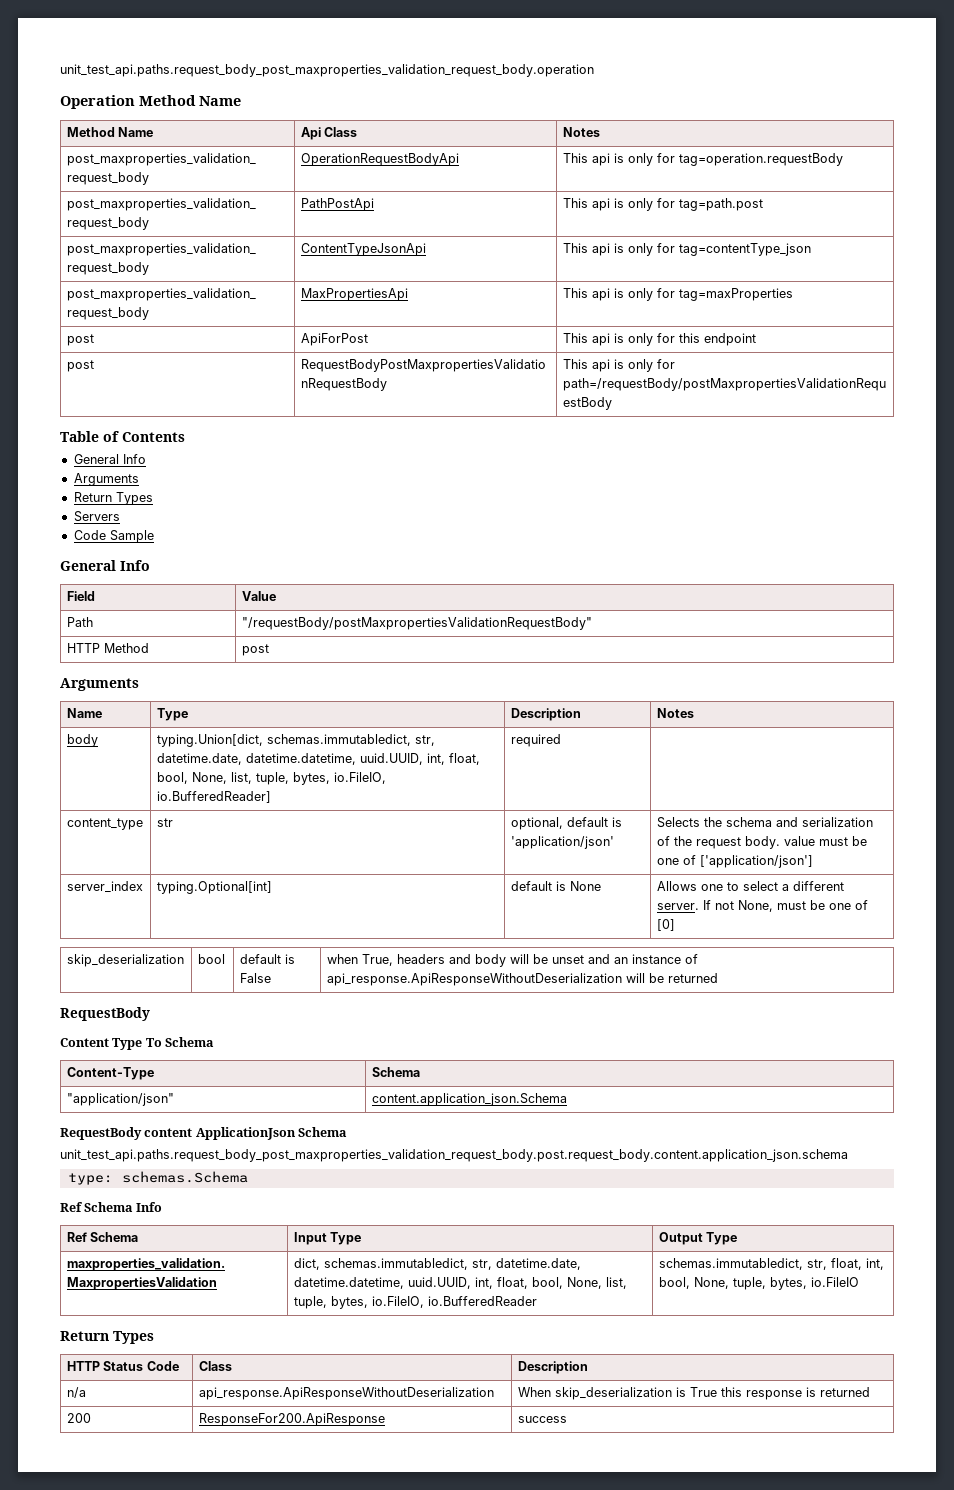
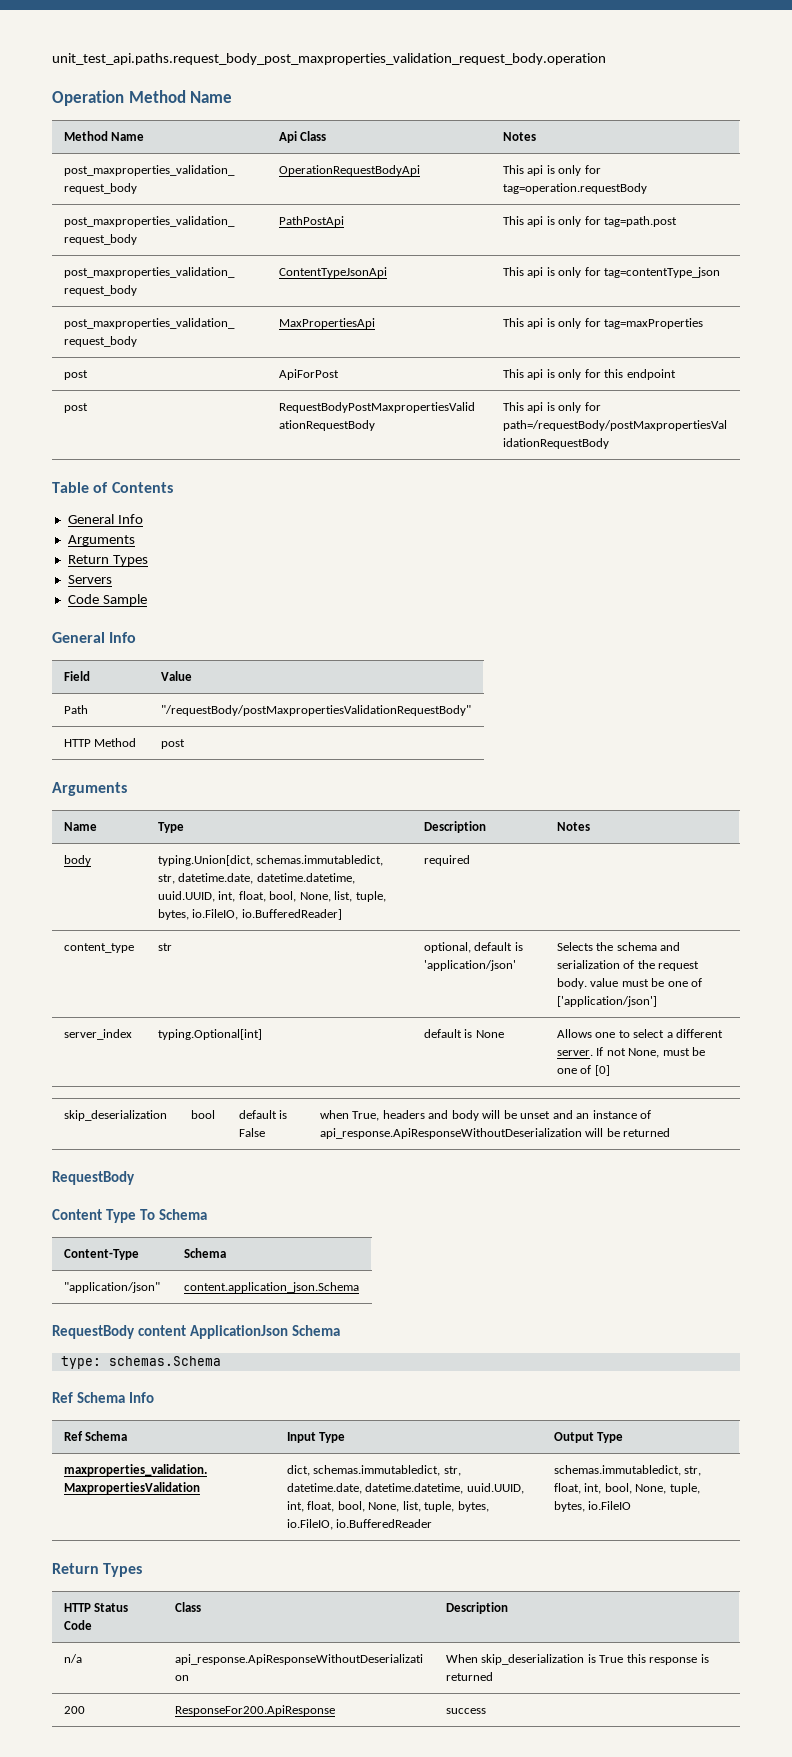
[60,1149,848,1162] // unit_test_api.paths.request_body_post_maxproperties_validation_request_body.post.request_body.content.application_json.schema -> (340, 1330) none

